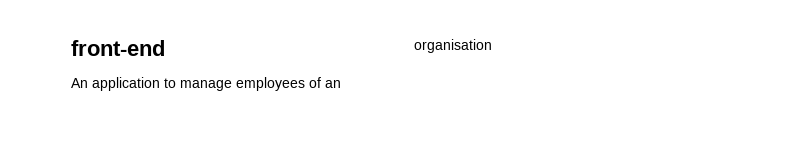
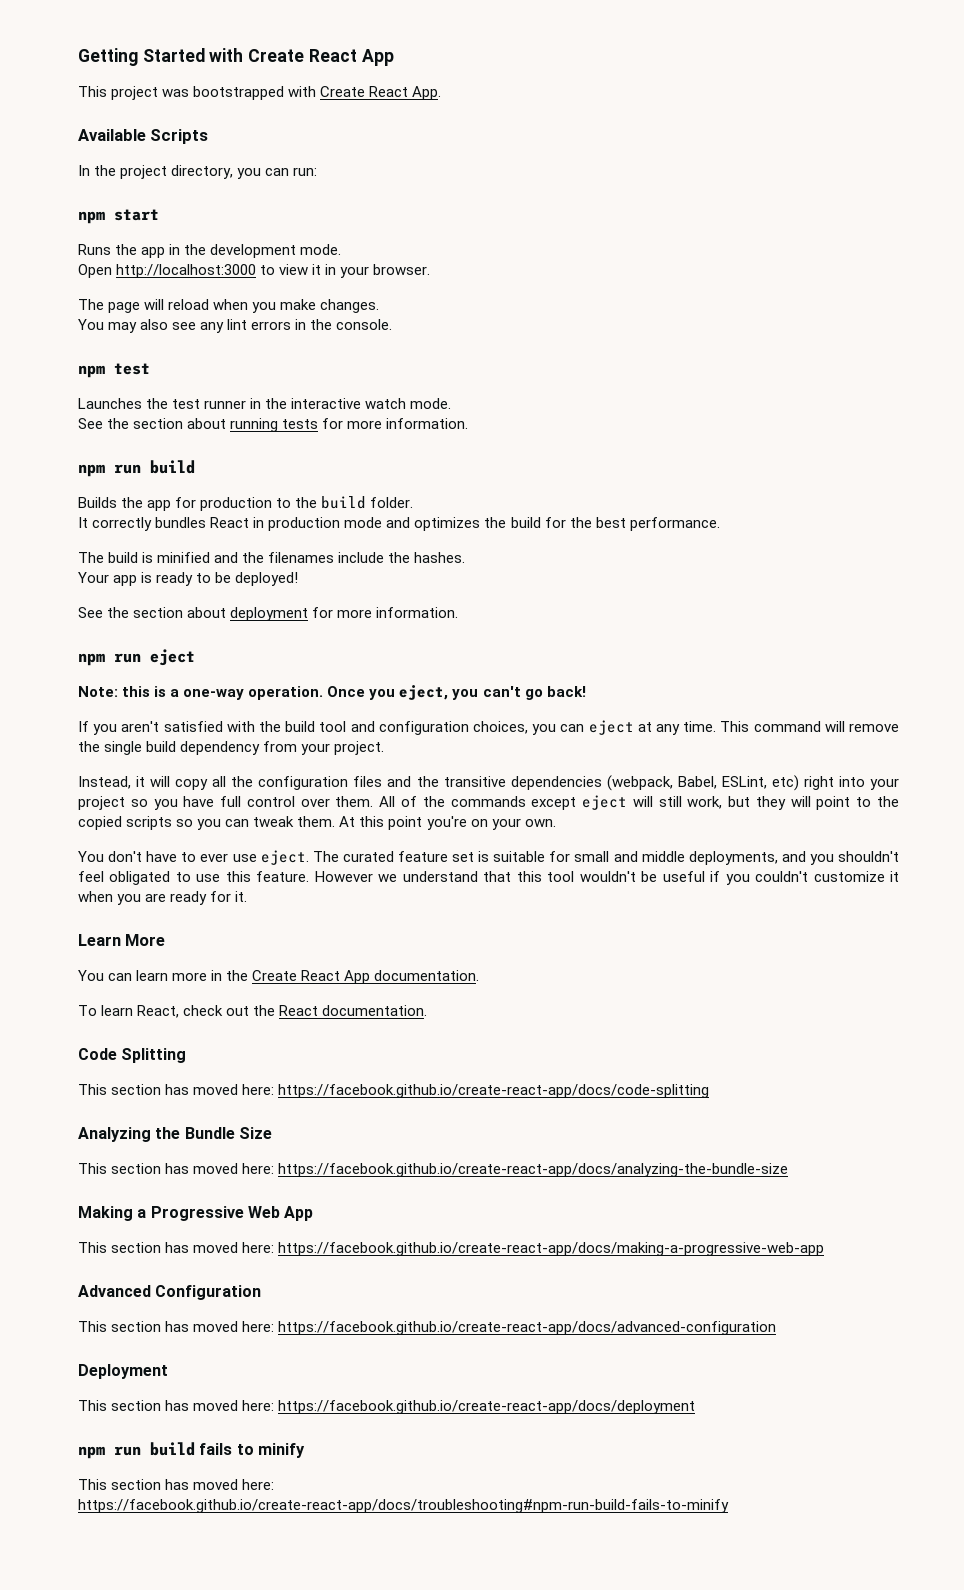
[71,40,165,56] [71,77,341,91] [414,39,492,53] front-end // An application to manage employees of an organisation -> [78,48,394,66] [78,86,442,100] [78,129,209,144] [78,165,318,179] [78,209,159,224] [78,244,342,258] [78,264,431,278] [78,299,380,313] [78,319,393,333] [78,363,150,378] [78,398,452,409] [78,418,469,432] [78,460,195,477] [78,496,414,511] [78,517,720,531] [78,552,466,563] [78,572,299,586] [78,607,459,621] [78,649,195,666] [78,685,586,700] [78,720,900,735] [78,741,385,755] [78,775,899,791] [78,795,899,810] [78,816,556,830] [78,850,900,865] [78,871,900,885] [78,891,248,905] [78,934,166,946] [78,970,480,984] [78,1005,428,1018] [78,1048,187,1063] [78,1084,710,1098] [78,1127,272,1142] [78,1163,789,1177] [78,1206,314,1221] [78,1242,825,1256] [78,1285,262,1300] [78,1321,777,1335] [78,1364,168,1379] [78,1400,696,1414] [78,1442,305,1459] [78,1479,275,1490] [78,1499,729,1513] Getting Started with Create React App // This project was bootstrapped with Create React App. // Available Scripts // In the project directory, you can run: // npm start // Runs the app in the development mode. // Open http://localhost:3000 to view it in your browser. // The page will reload when you make changes. // You may also see any lint errors in the console. // npm test // Launches the test runner in the interactive watch mode. // See the section about running tests for more information. // npm run build // Builds the app for production to the build folder. // It correctly bundles React in production mode and optimizes the build for the best performance. // The build is minified and the filenames include the hashes. // Your app is ready to be deployed! // See the section about deployment for more information. // npm run eject // Note: this is a one-way operation. Once you eject, you can't go back! // If you aren't satisfied with the build tool and configuration choices, you can eject at any time. This command will remove the single build dependency from your project. // Instead, it will copy all the configuration files and the transitive dependencies (webpack, Babel, ESLint, etc) right into your project so you have full control over them. All of the commands except eject will still work, but they will point to the copied scripts so you can tweak them. At this point you're on your own. // You don't have to ever use eject. The curated feature set is suitable for small and middle deployments, and you shouldn't feel obligated to use this feature. However we understand that this tool wouldn't be useful if you couldn't customize it when you are ready for it. // Learn More // You can learn more in the Create React App documentation. // To learn React, check out the React documentation. // Code Splitting // This section has moved here: https://facebook.github.io/create-react-app/docs/code-splitting // Analyzing the Bundle Size // This section has moved here: https://facebook.github.io/create-react-app/docs/analyzing-the-bundle-size // Making a Progressive Web App // This section has moved here: https://facebook.github.io/create-react-app/docs/making-a-progressive-web-app // Advanced Configuration // This section has moved here: https://facebook.github.io/create-react-app/docs/advanced-configuration // Deployment // This section has moved here: https://facebook.github.io/create-react-app/docs/deployment // npm run build fails to minify // This section has moved here: https://facebook.github.io/create-react-app/docs/troubleshooting#npm-run-build-fails-to-minify

